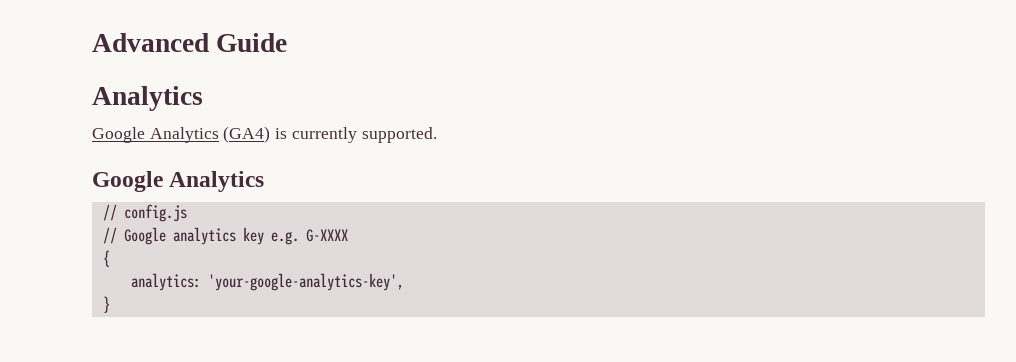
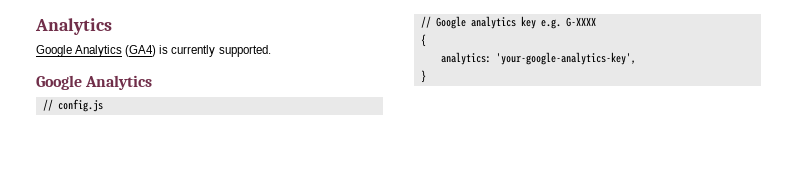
[92,33,288,52] Advanced Guide // -> (35, 26) none

